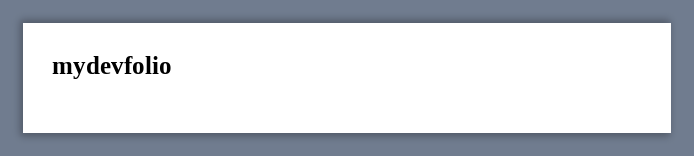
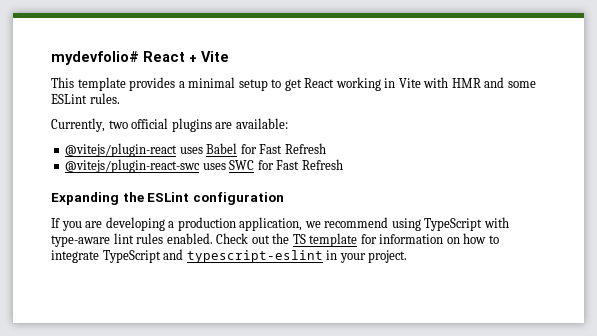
[52,56,172,79] mydevfolio -> [51,51,229,65] [51,77,536,91] [51,93,120,104] [51,118,288,132] [65,143,326,157] [65,159,343,173] [51,192,284,205] [51,217,509,231] [51,233,499,247] [51,249,408,263] mydevfolio# React + Vite // This template provides a minimal setup to get React working in Vite with HMR and some ESLint rules. // Currently, two official plugins are available: // @vitejs/plugin-react uses Babel for Fast Refresh // @vitejs/plugin-react-swc uses SWC for Fast Refresh // Expanding the ESLint configuration // If you are developing a production application, we recommend using TypeScript with type-aware lint rules enabled. Check out the TS template for information on how to integrate TypeScript and typescript-eslint in your project.

